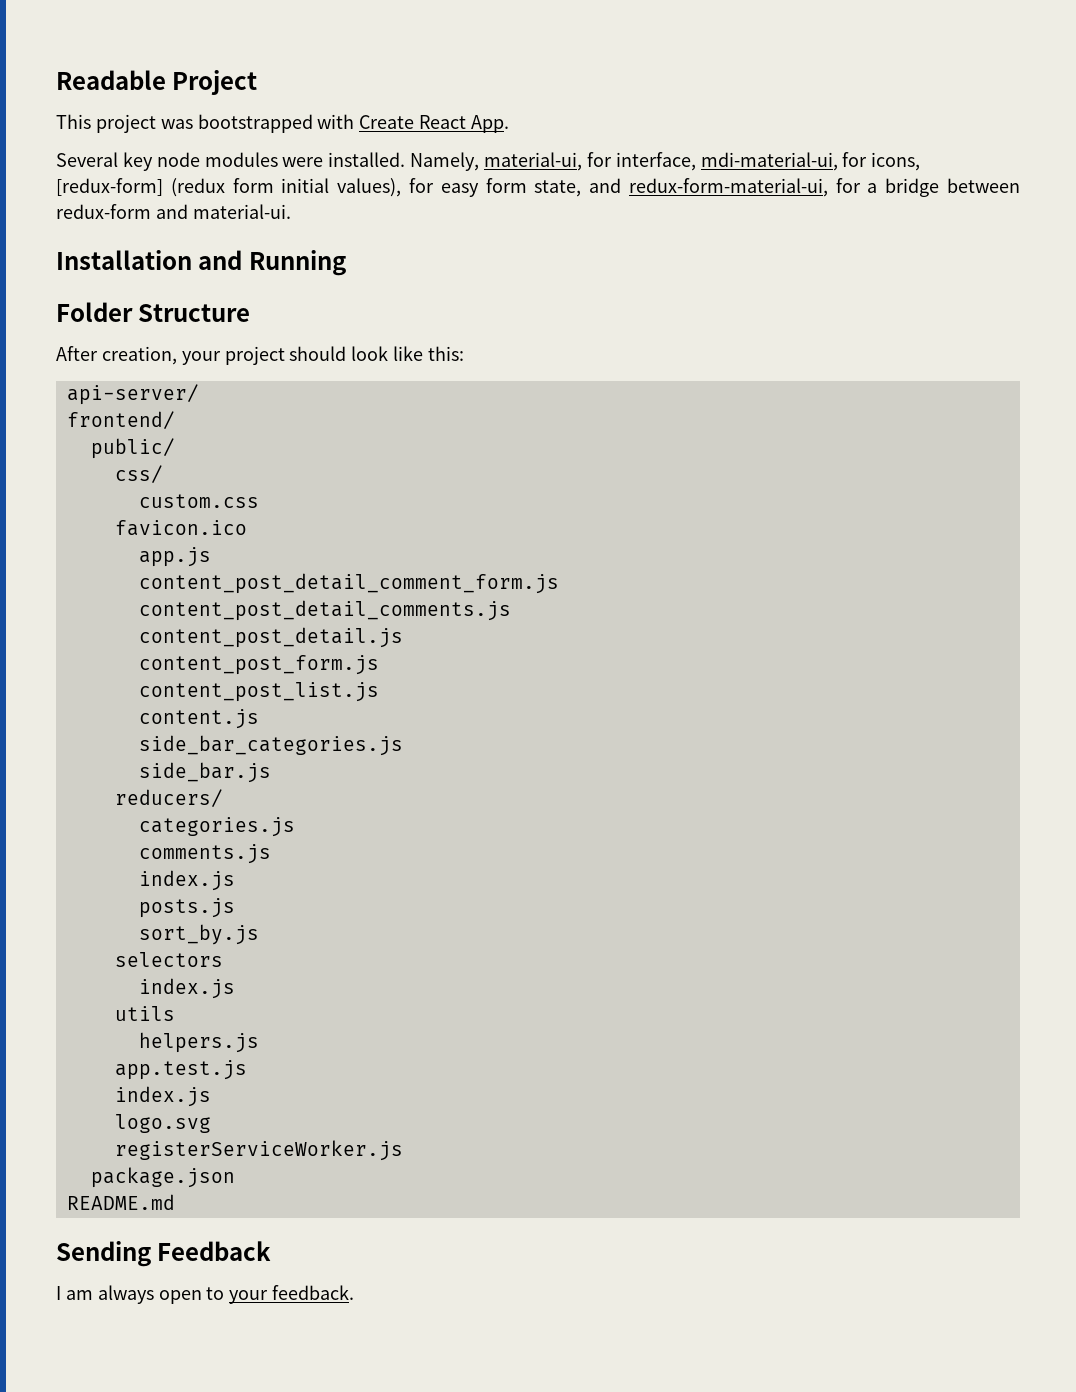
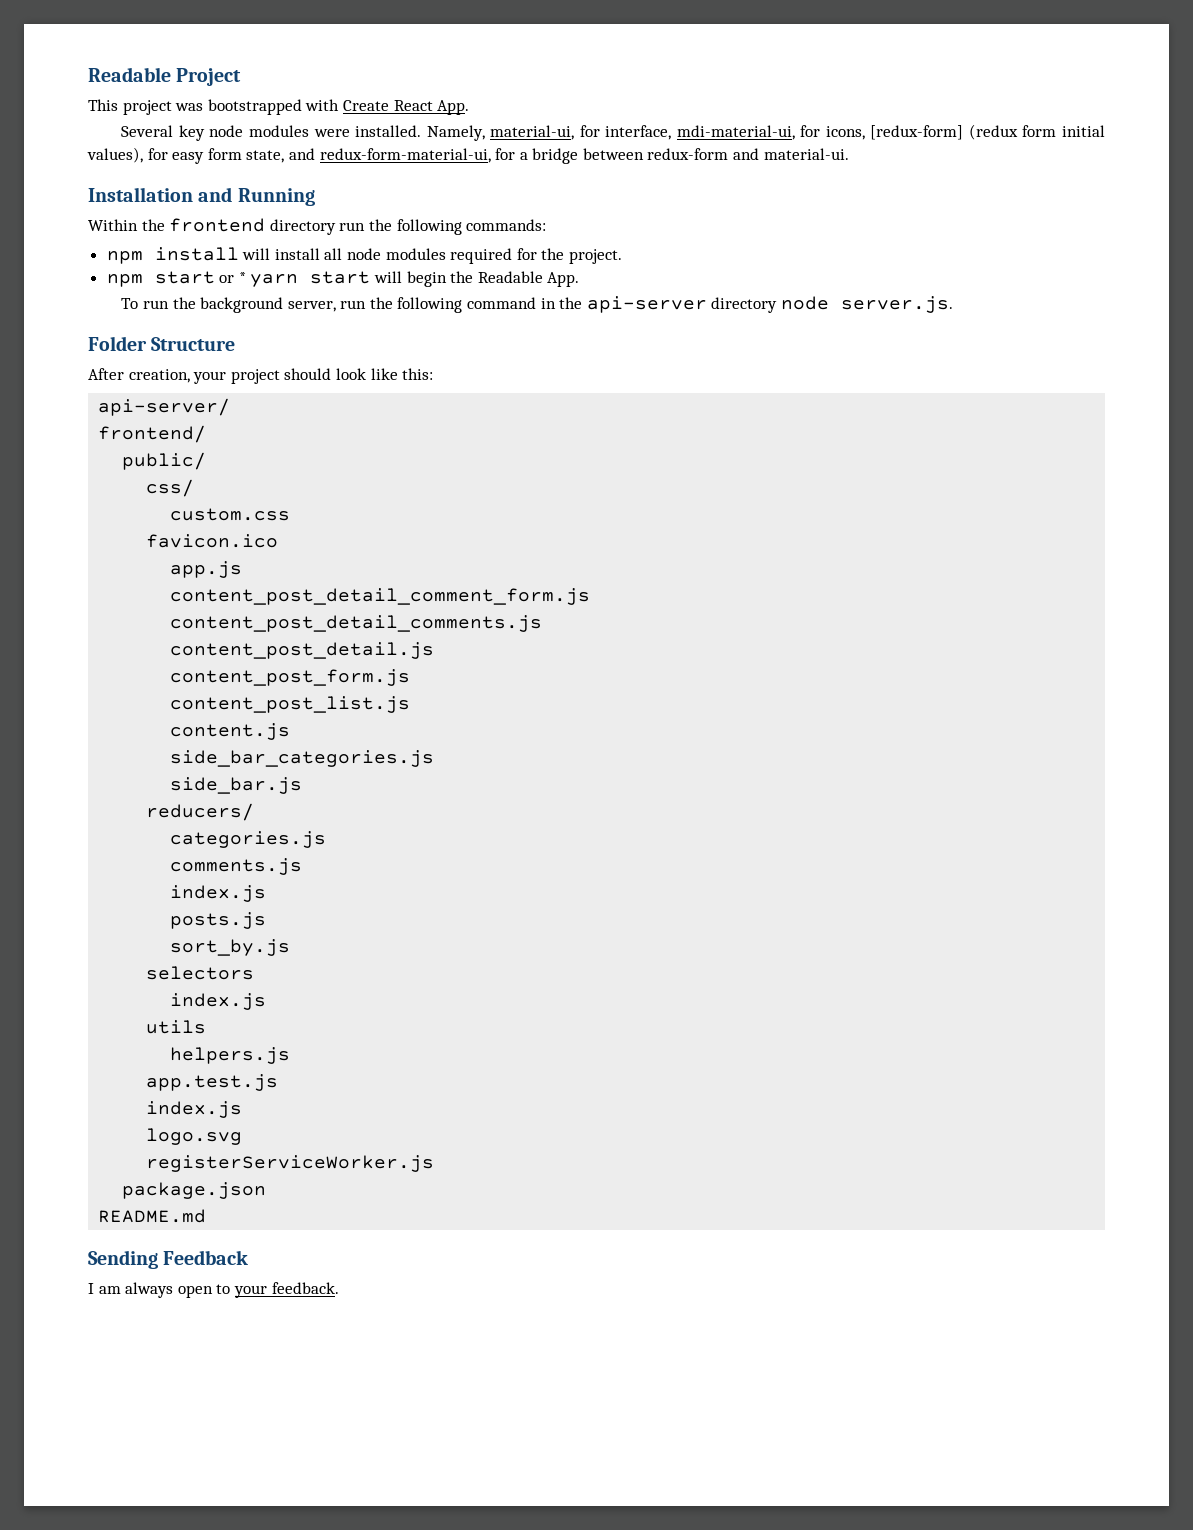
(346, 263) none -> [88,218,547,235] [106,247,623,264] [106,271,580,287] [121,296,954,313] // Within the frontend directory run the following commands: // npm install will install all node modules required for the project. // npm start or * yarn start will begin the Readable App. // To run the background server, run the following command in the api-server directory node server.js.

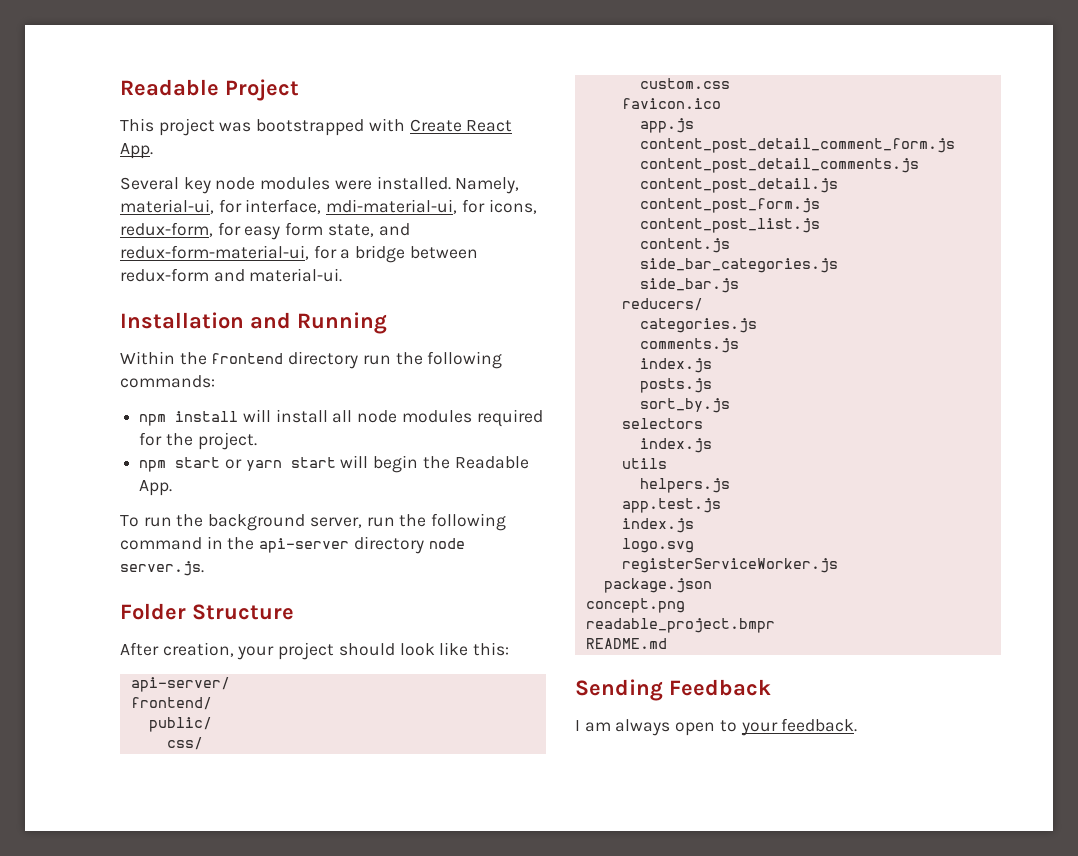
[870,124,1105,140] [87,147,143,163] [redux-form] (redux form initial values), -> [120,222,213,237] redux-form,
[238,272,246,283] * -> (242, 464) none
(267, 1190) none -> [585,598,685,613] [585,618,775,633] // concept.png // readable_project.bmpr

